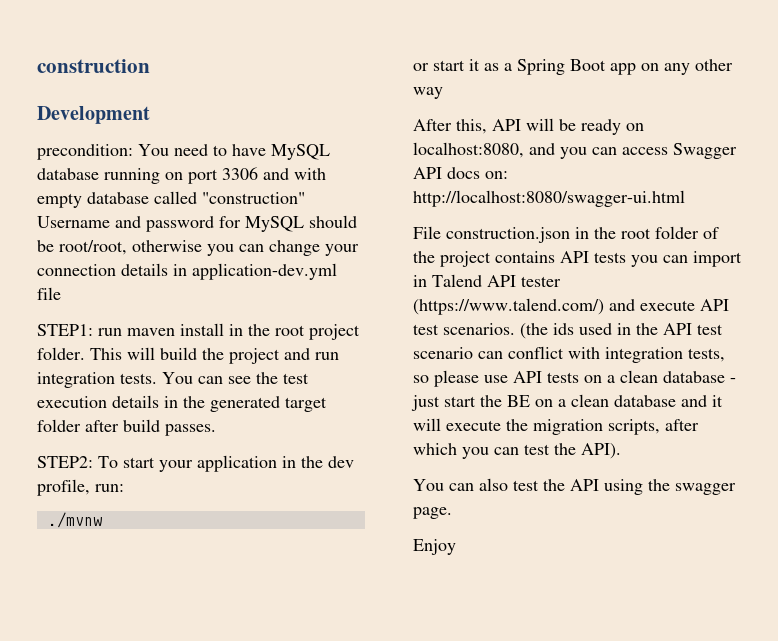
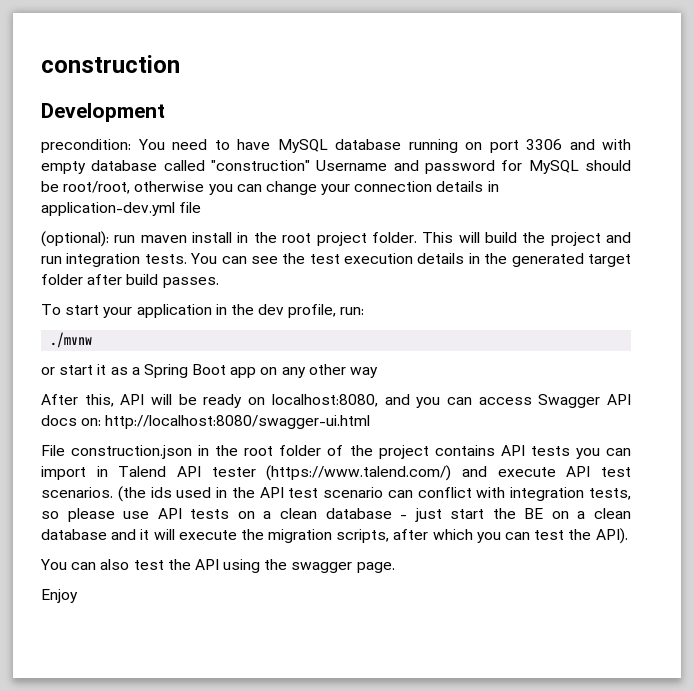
[37,324,93,336] STEP1: -> [41,231,109,247] (optional):
[37,456,93,468] STEP2: -> (219, 282) none

